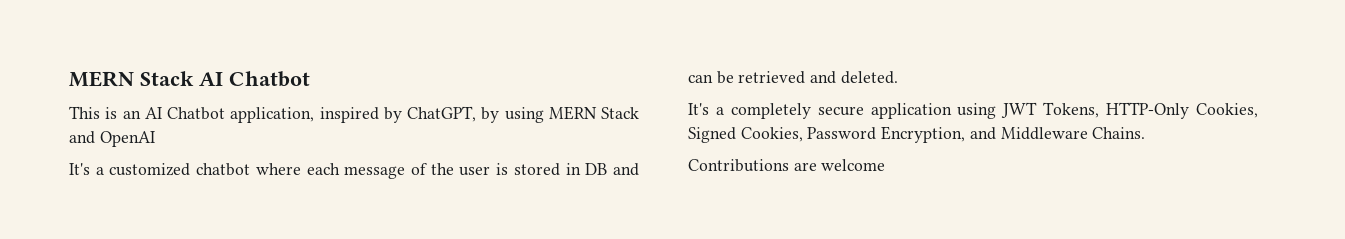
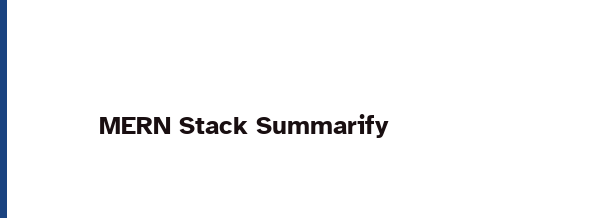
[69,71,310,87] [69,106,639,123] [69,131,155,147] [69,163,639,179] [688,71,898,84] [688,102,1258,119] [688,126,1146,143] [688,159,886,172] MERN Stack AI Chatbot // This is an AI Chatbot application, inspired by ChatGPT, by using MERN Stack and OpenAI // It's a customized chatbot where each message of the user is stored in DB and can be retrieved and deleted. // It's a completely secure application using JWT Tokens, HTTP-Only Cookies, Signed Cookies, Password Encryption, and Middleware Chains. // Contributions are welcome -> [99,114,389,138] MERN Stack Summarify

